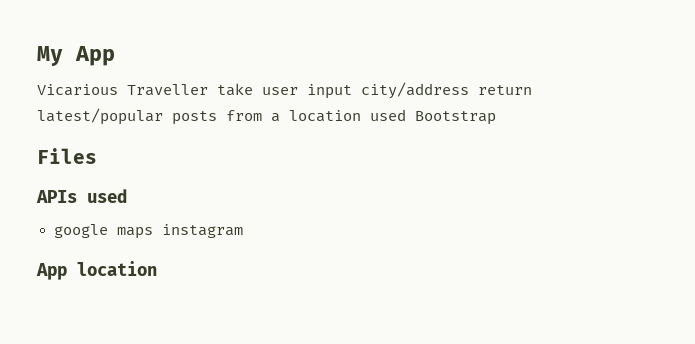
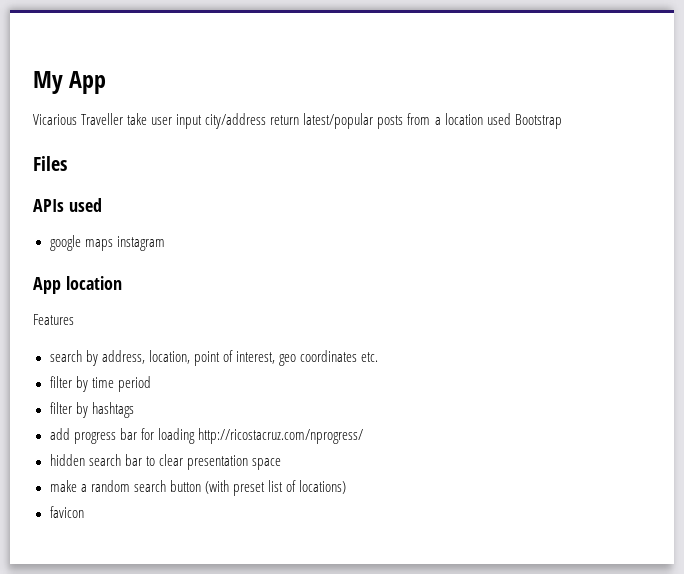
(157, 268) none -> [33,314,74,325] [49,350,378,366] [49,376,151,392] [49,402,134,418] [49,428,363,444] [49,454,281,470] [49,480,346,496] [49,506,84,518] // Features // search by address, location, point of interest, geo coordinates etc. // filter by time period // filter by hashtags // add progress bar for loading http://ricostacruz.com/nprogress/ // hidden search bar to clear presentation space // make a random search button (with preset list of locations) // favicon

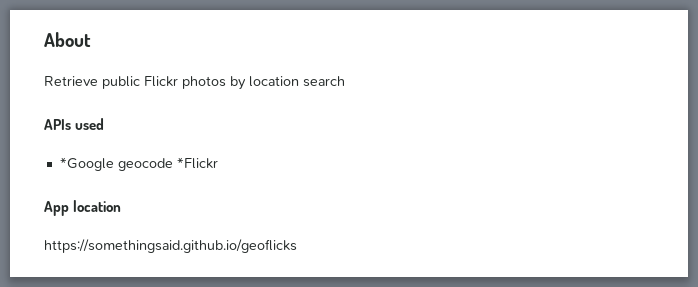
[33,71,107,94] [33,113,562,129] [33,156,67,171] My App // Vicarious Traveller take user input city/address return latest/popular posts from a location used Bootstrap // Files -> [44,32,91,47] [44,76,345,90] About // Retrieve public Flickr photos by location search
[49,235,165,251] google maps instagram -> [59,157,218,171] *Google geocode *Flickr
[33,314,74,325] [49,350,378,366] [49,376,151,392] [49,402,134,418] [49,428,363,444] [49,454,281,470] [49,480,346,496] [49,506,84,518] Features // search by address, location, point of interest, geo coordinates etc. // filter by time period // filter by hashtags // add progress bar for loading http://ricostacruz.com/nprogress/ // hidden search bar to clear presentation space // make a random search button (with preset list of locations) // favicon -> [44,239,297,253] https://somethingsaid.github.io/geoflicks

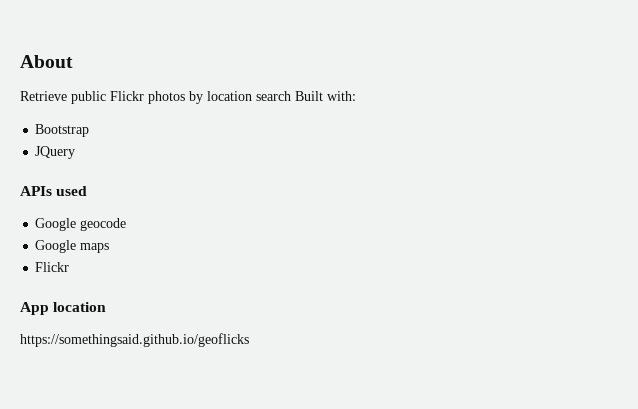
(345, 81) none -> [295,91,356,101] [35,124,90,137] [35,146,76,159] Built with: // Bootstrap // JQuery
[59,157,114,171] *Google -> [35,218,77,231] Google
[176,157,218,169] *Flickr -> [35,240,110,253] [35,262,70,272] // Google maps // Flickr

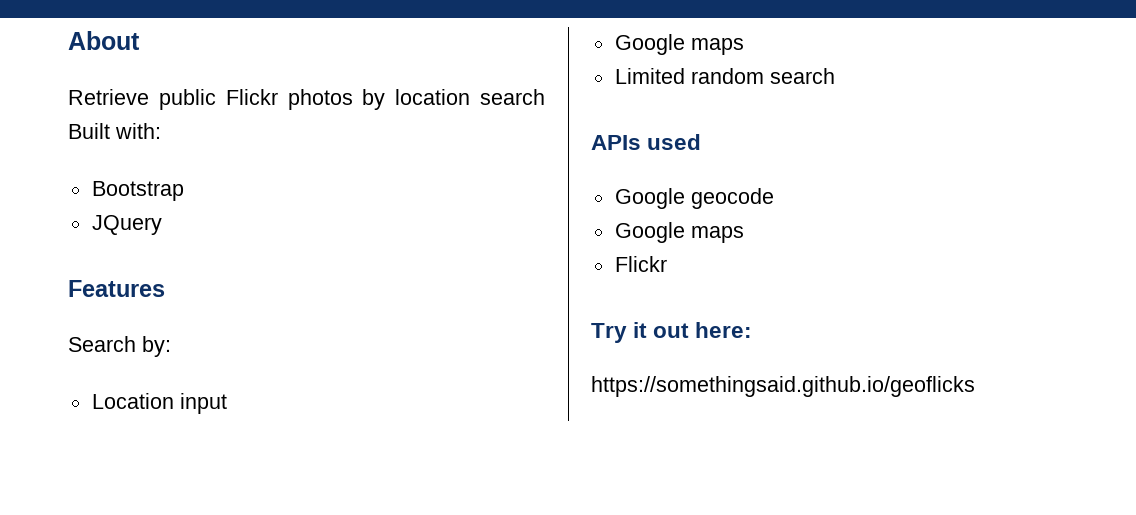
(76, 152) none -> [68,280,165,297] [68,336,171,357] [91,393,227,414] [614,34,744,55] [614,68,835,84] // Features // Search by: // Location input // Google maps // Limited random search
[20,302,107,315] App location -> [591,322,753,343] Try it out here:

